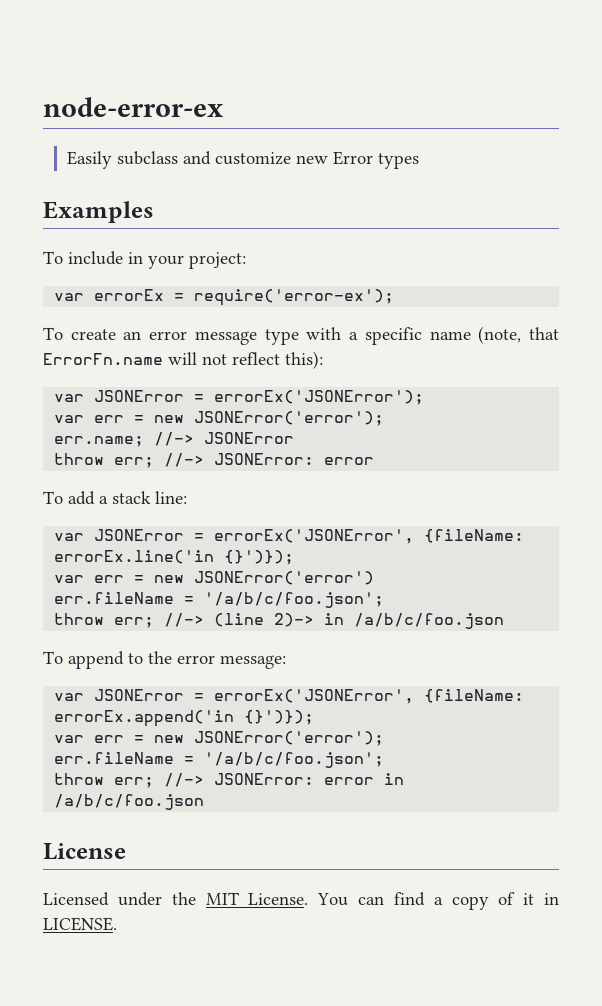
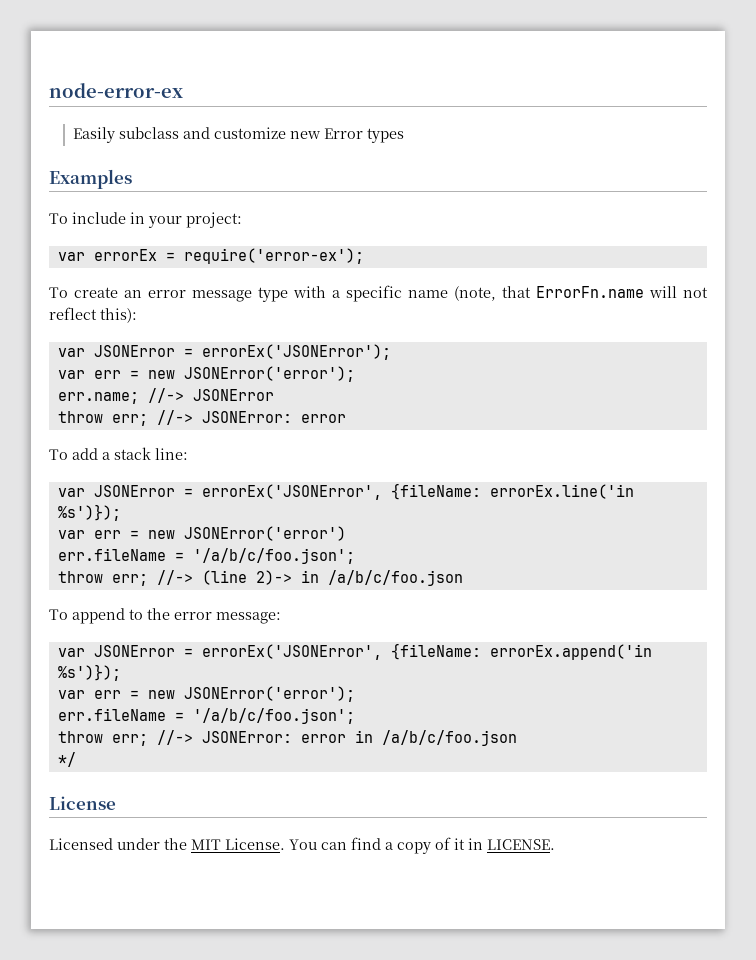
[224,550,295,565] {}')}); -> [57,504,121,521] %s')});
[244,710,315,725] {}')}); -> [57,664,121,681] %s')});
(205, 802) none -> [57,752,76,767] // */

